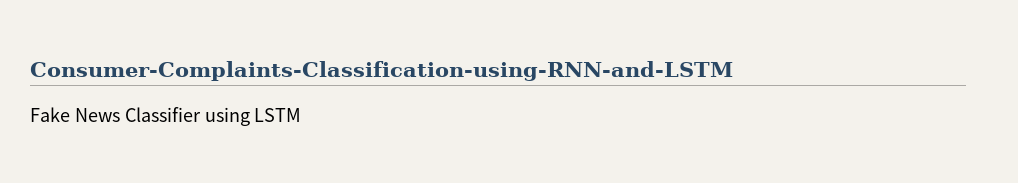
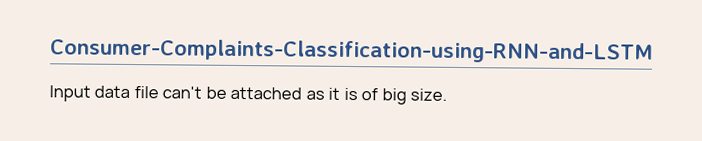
[30,107,302,126] Fake News Classifier using LSTM -> [49,85,448,105] Input data file can't be attached as it is of big size.

